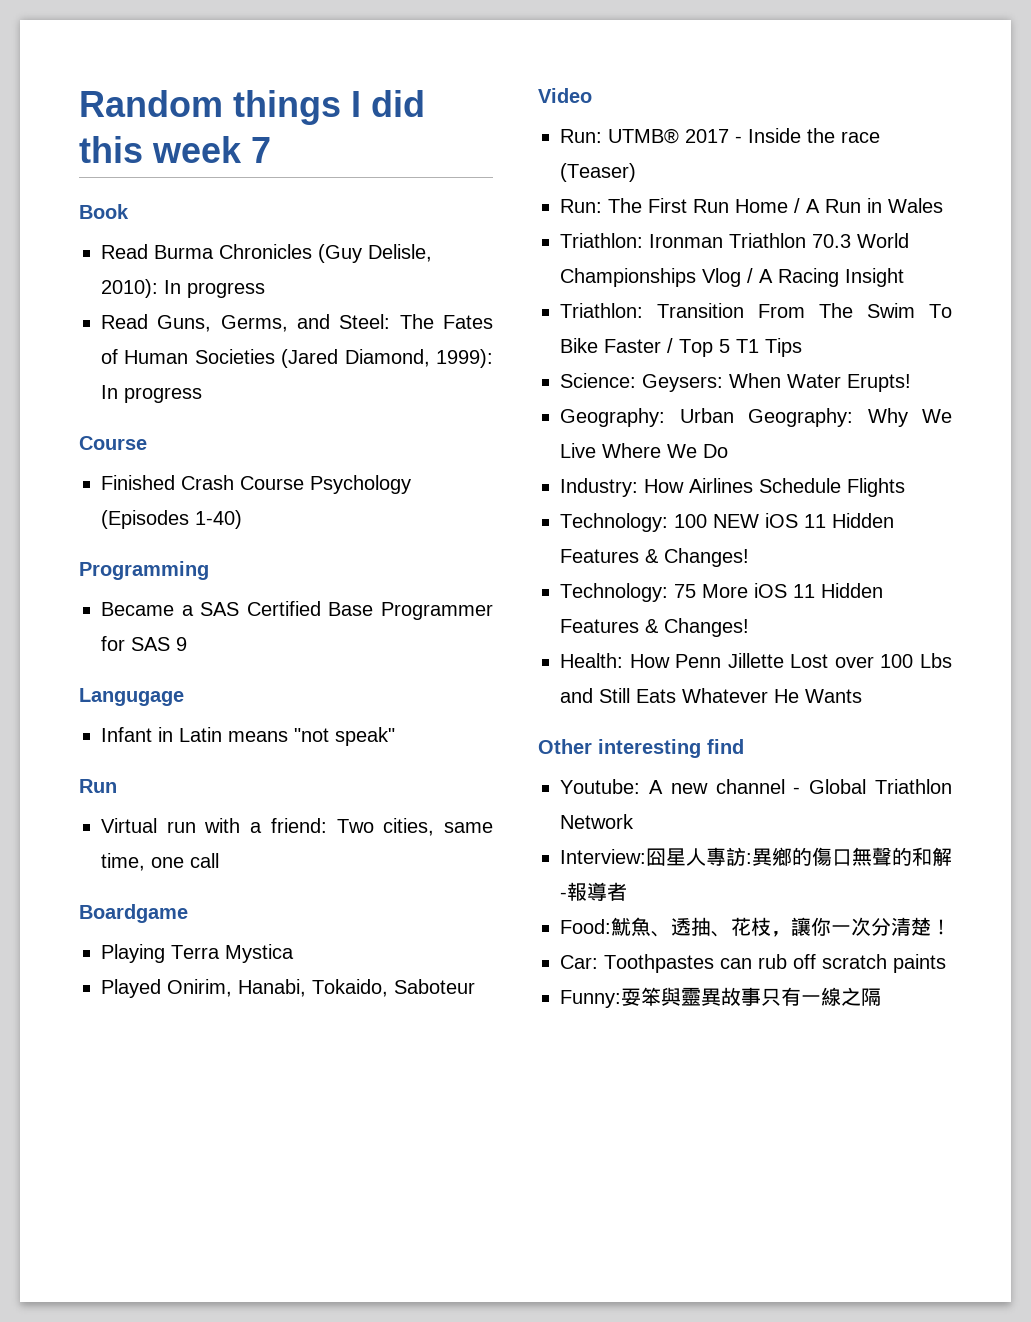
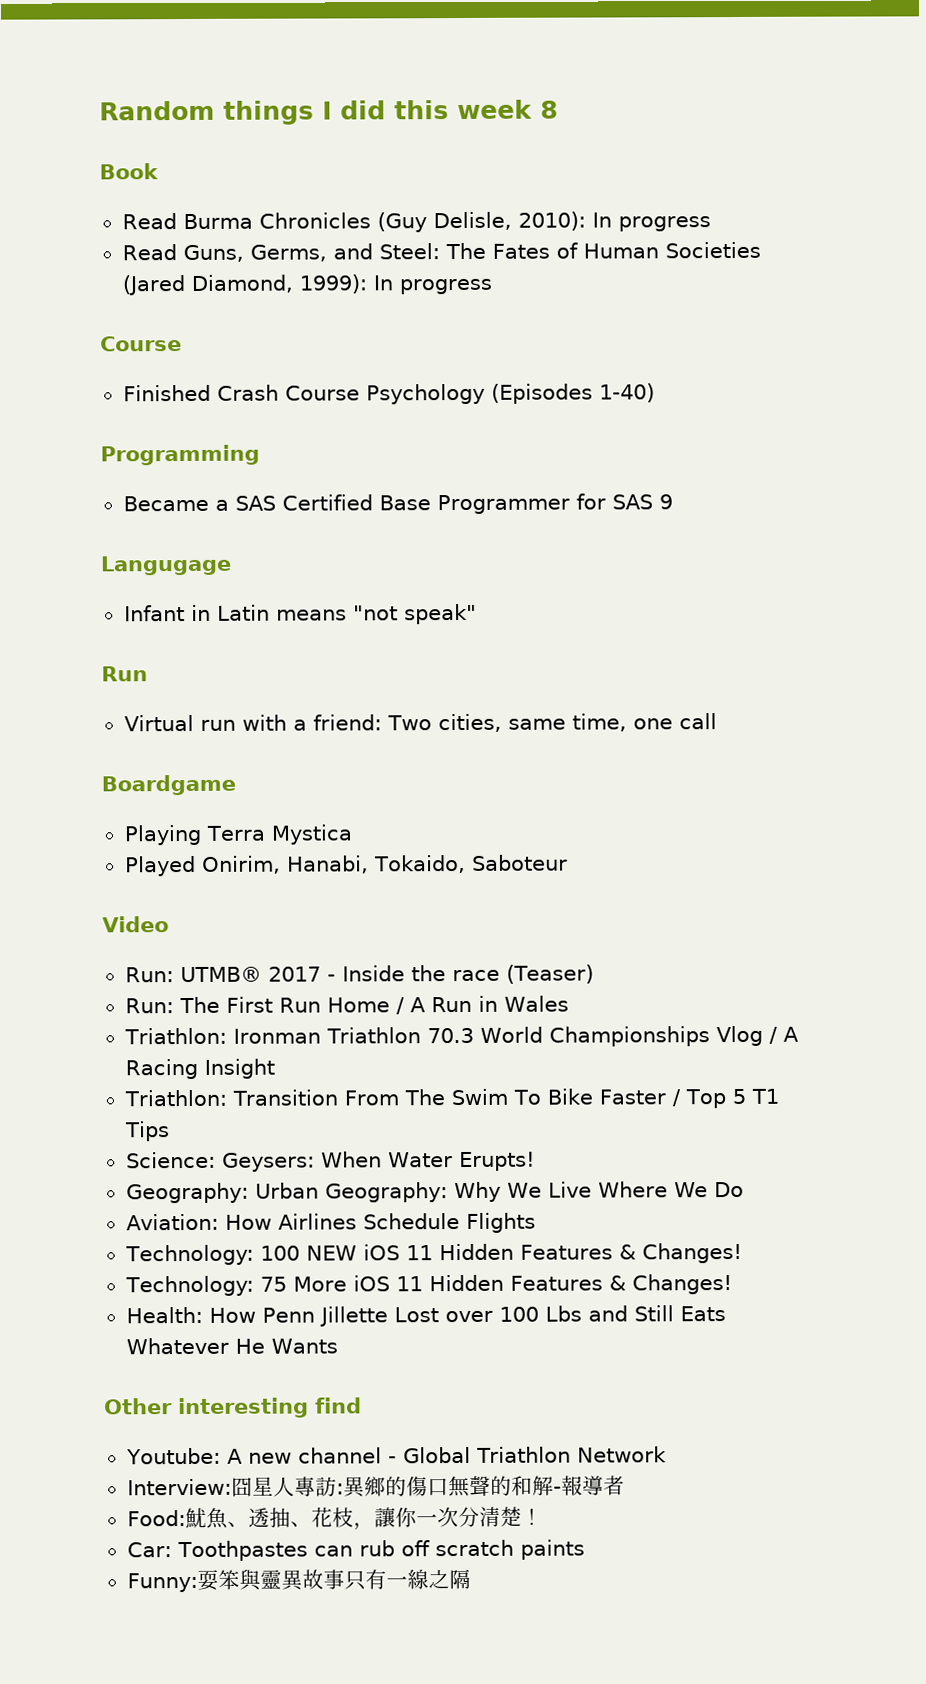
[251,137,271,163] 7 -> [540,100,558,119] 8
[560,478,638,497] Industry: -> [125,1213,219,1231] Aviation:

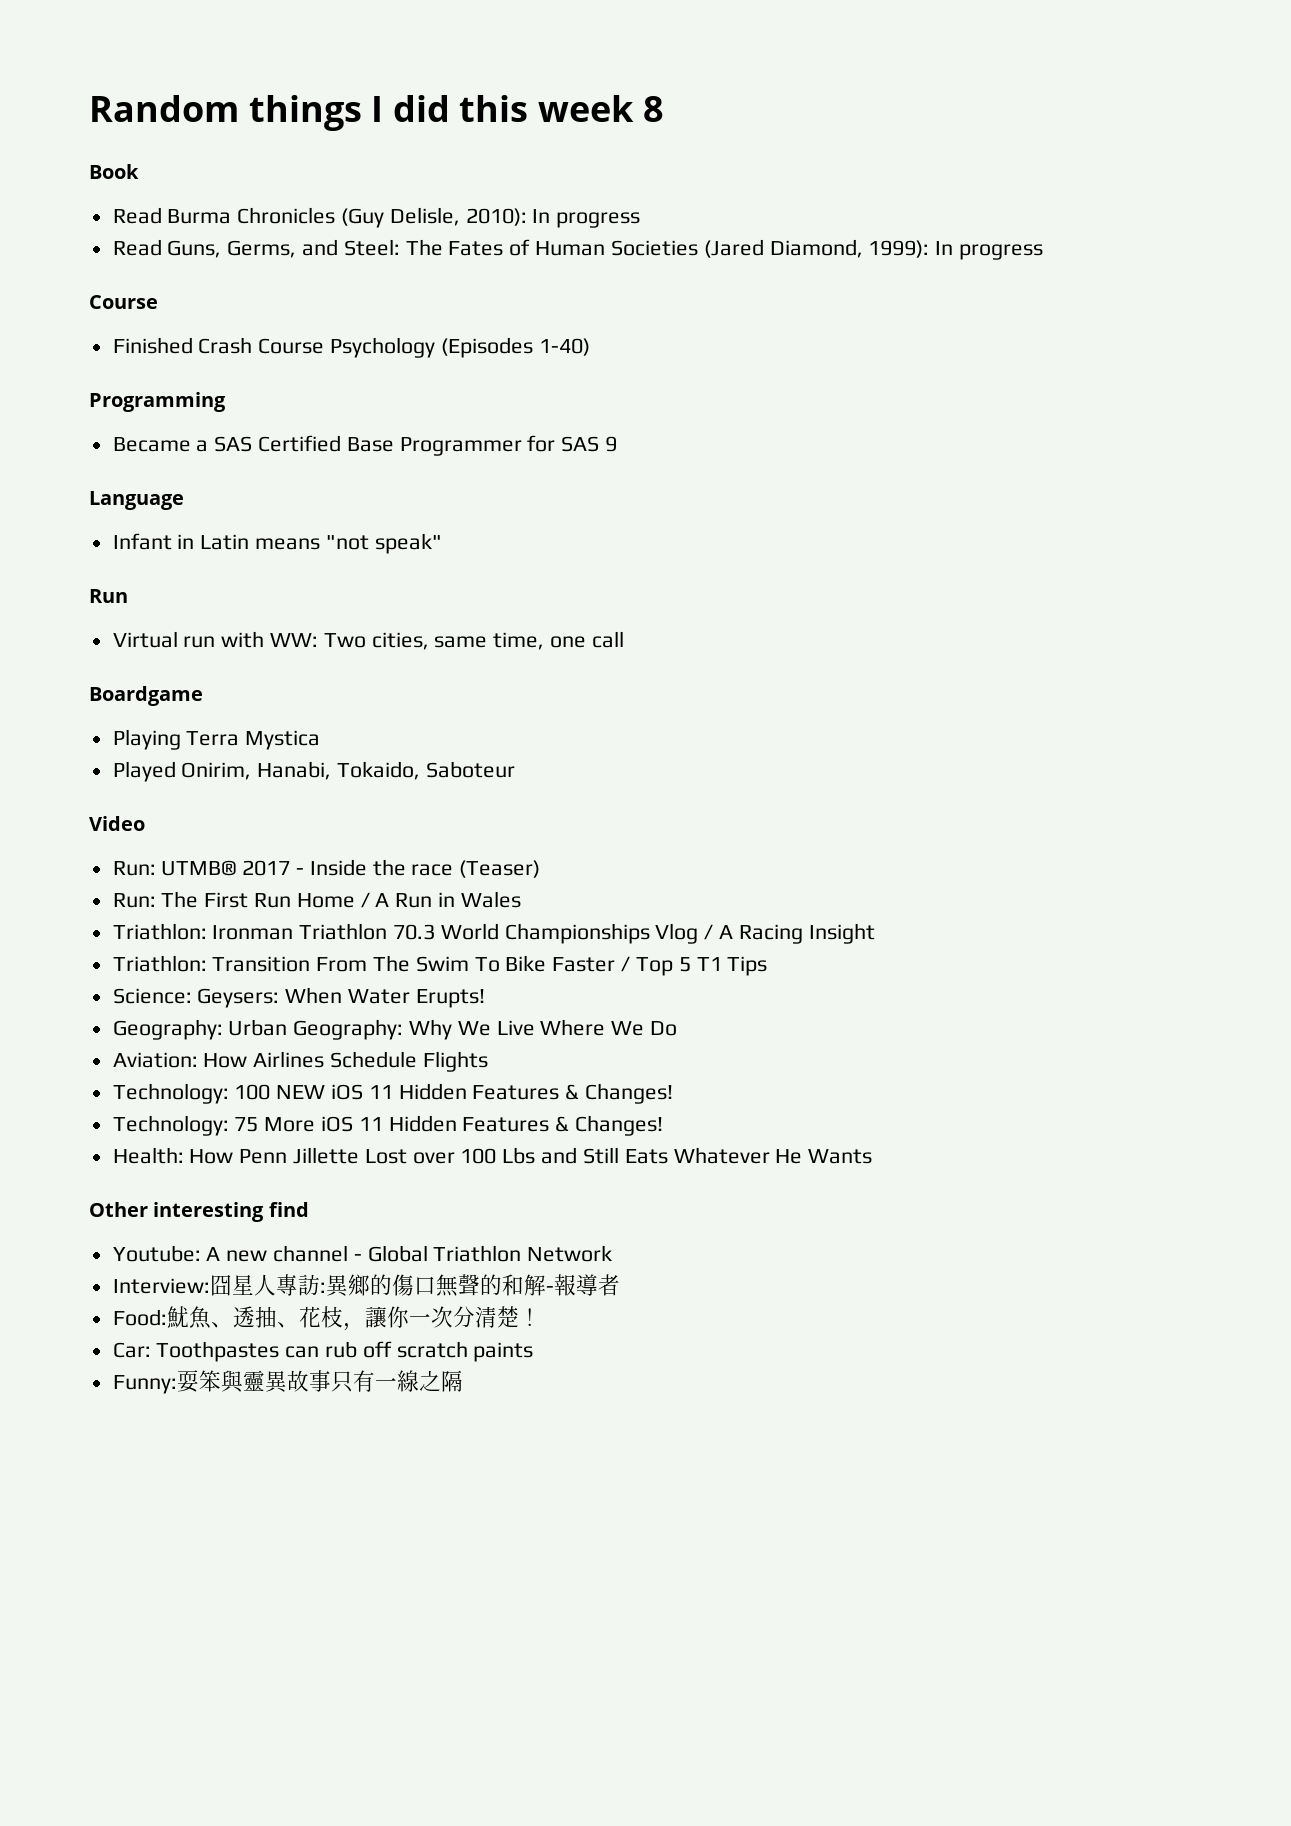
[100,555,232,576] Langugage -> [89,491,184,510] Language
[292,714,382,731] a friend: -> [270,633,319,647] WW:

